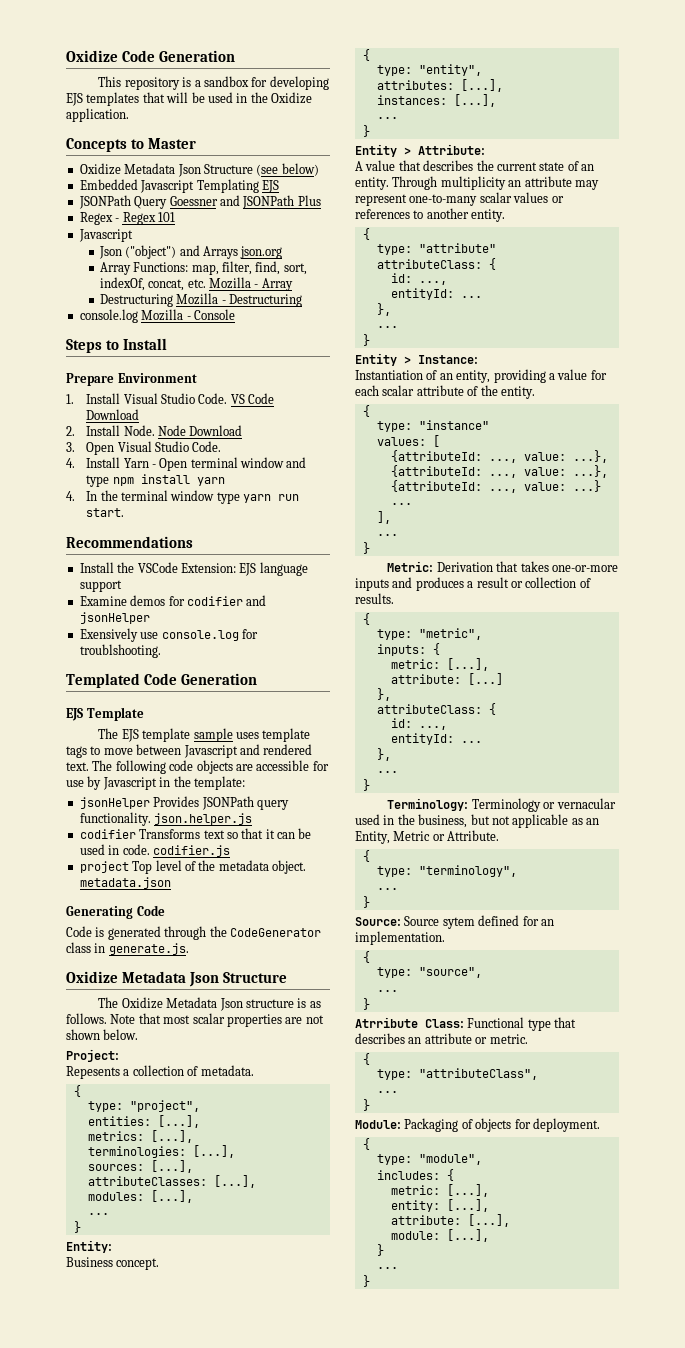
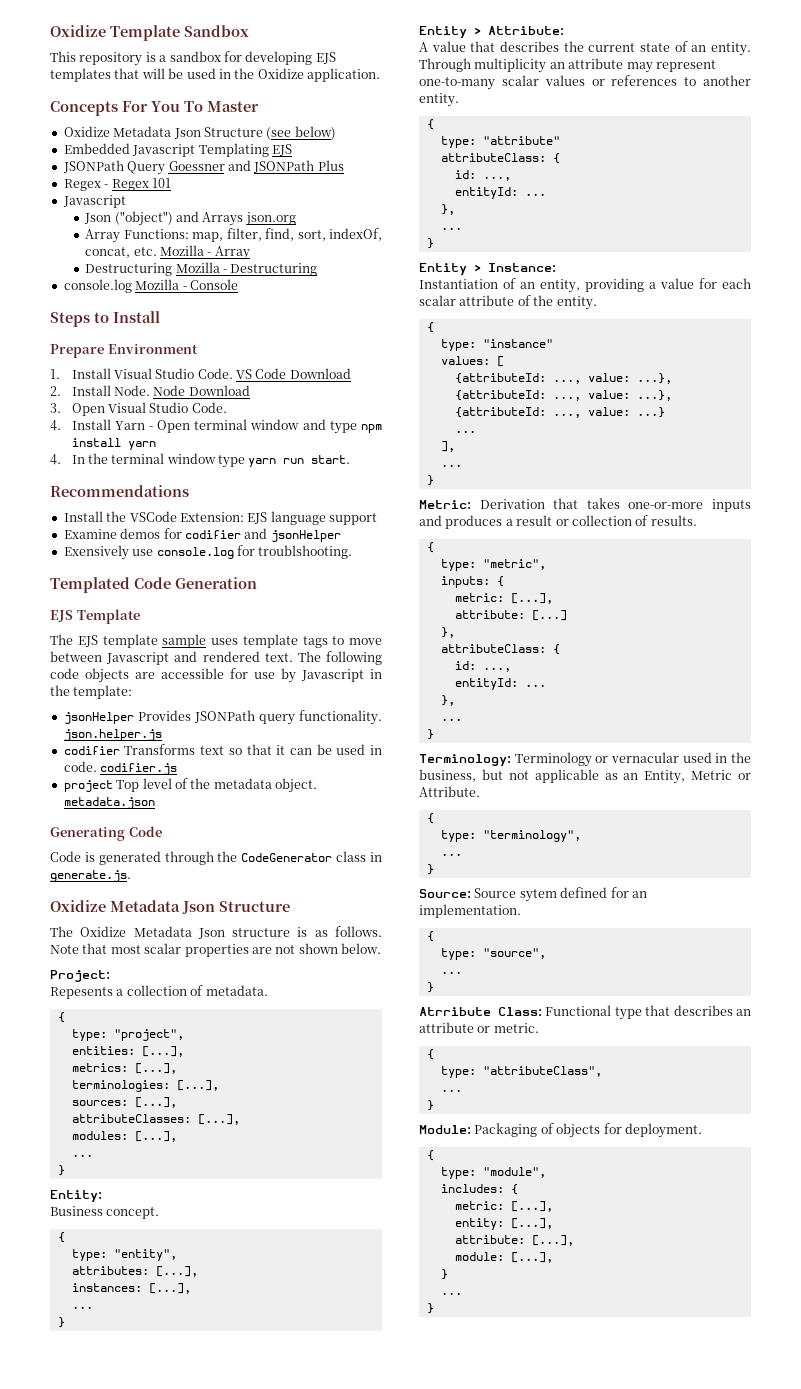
[66,50,235,62] Oxidize Code Generation -> [50,25,249,41] Oxidize Template Sandbox
[130,139,144,149] to -> [122,101,203,112] For You To

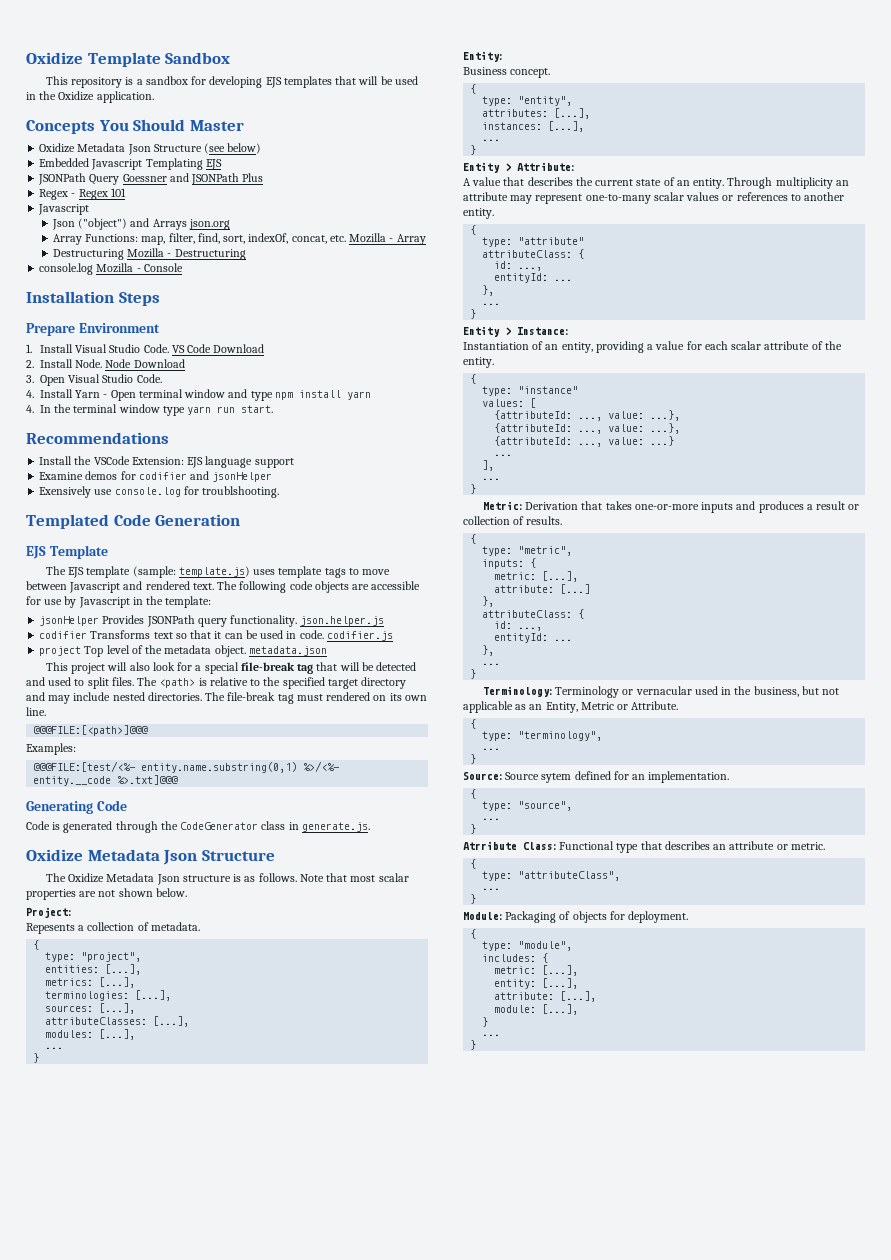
[122,101,203,112] For You To -> [98,119,186,131] You Should
(238, 284) none -> [26,291,114,303] Installation
[94,311,160,323] to Install -> (160, 299) none
[162,634,207,648] sample -> [132,566,250,578] (sample: template.js)
(155, 803) none -> [45,662,417,674] [26,677,407,689] [26,692,427,704] [26,707,46,716] [33,725,149,736] [26,743,76,755] [33,761,340,773] [33,775,179,786] // This project will also look for a special file-break tag that will be detected and used to split files. The <path> is relative to the specified target directory and may include nested directories. The file-break tag must rendered on its own line. // @@@FILE:[<path>]@@@ // Examples: // @@@FILE:[test/<%- entity.name.substring(0,1) %>/<%- entity.__code %>.txt]@@@

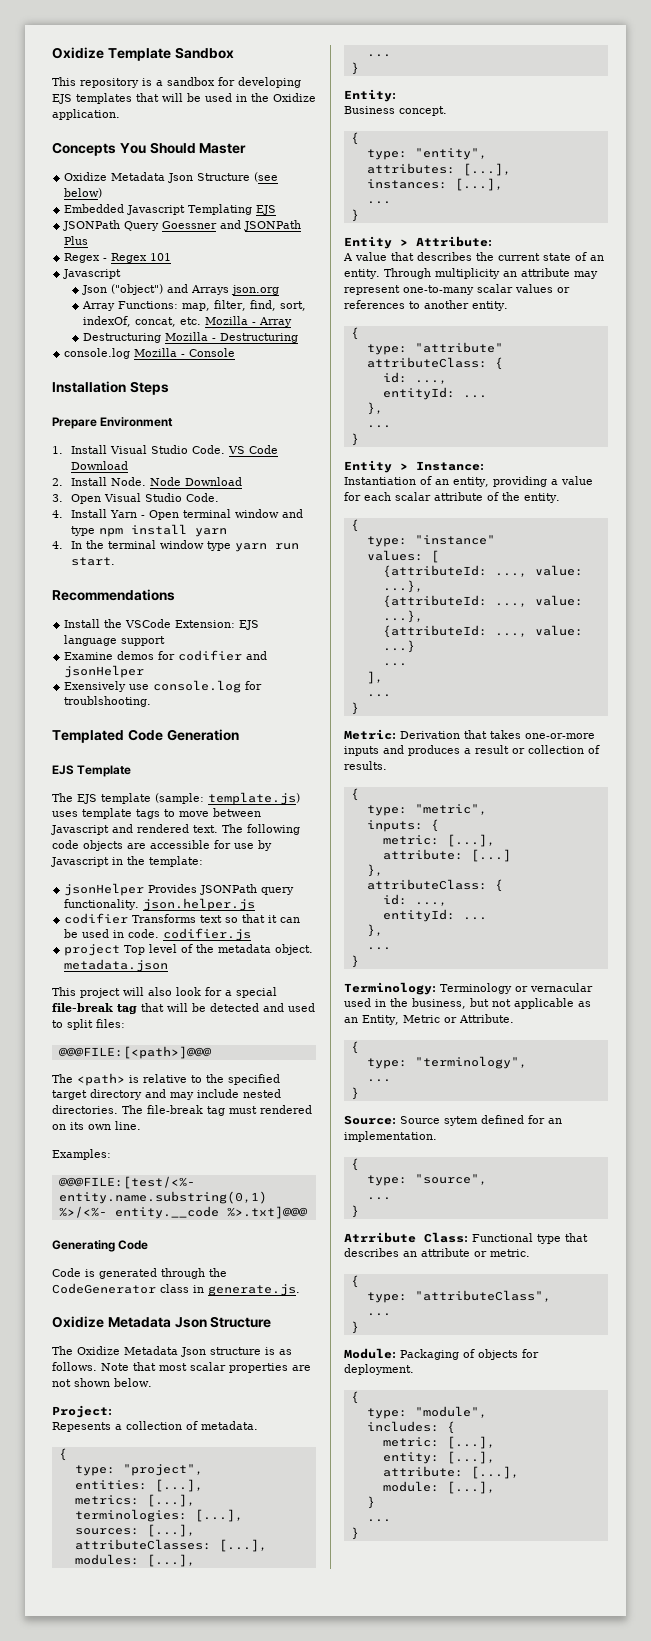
[111,677,134,686] files. -> [96,1019,125,1028] [58,1046,212,1059] files: // @@@FILE:[<path>]@@@ //
[33,725,149,736] // @@@FILE:[<path>]@@@ -> (141, 1125) none

